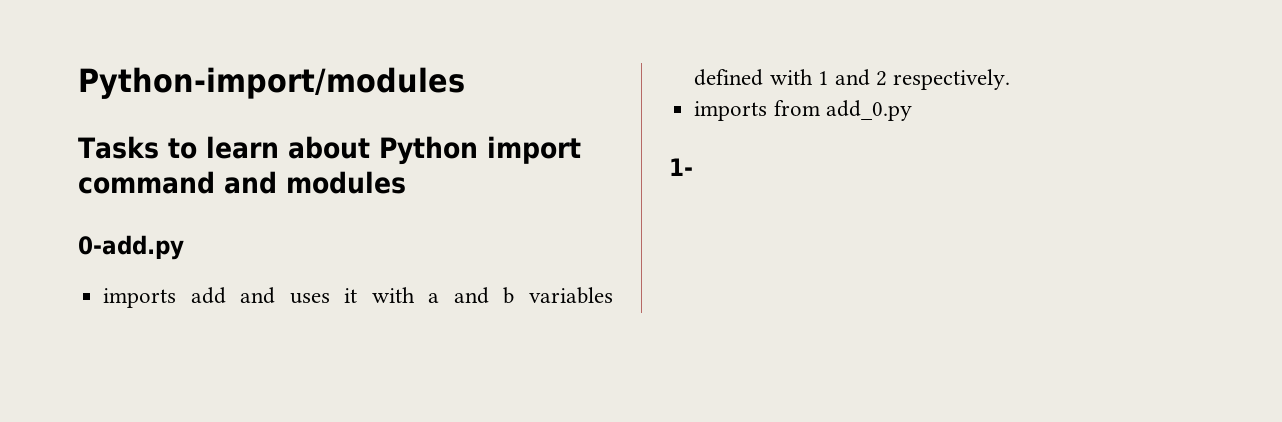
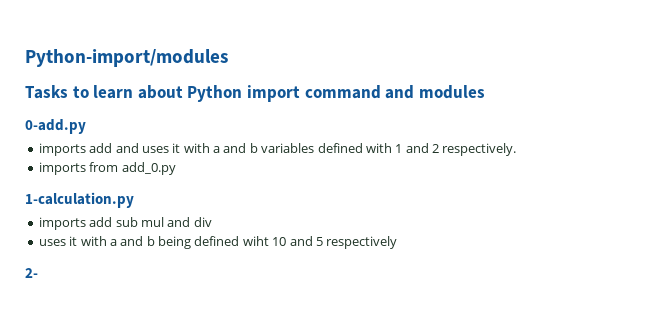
[669,158,693,176] 1- -> [25,192,134,208] [38,217,212,230] [38,236,398,249] [25,268,38,278] 1-calculation.py // imports add sub mul and div // uses it with a and b being defined wiht 10 and 5 respectively // 2-

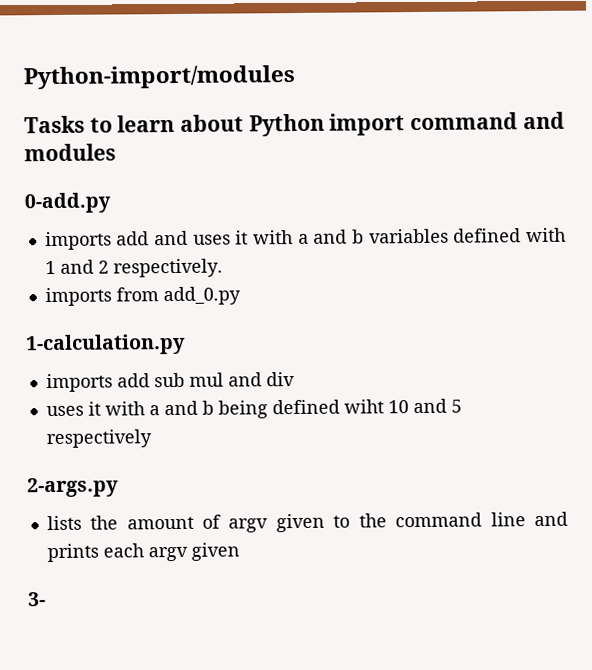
[25,268,38,278] 2- -> [27,477,119,498] [46,511,569,533] [46,542,240,563] [28,592,46,607] 2-args.py // lists the amount of argv given to the command line and prints each argv given // 3-

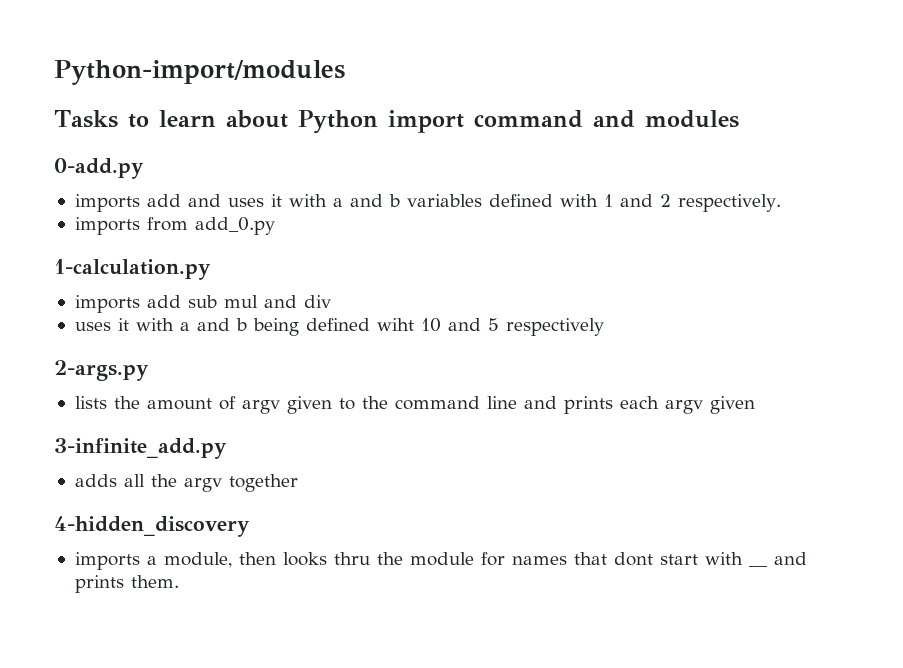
[28,592,46,607] 3- -> [54,438,227,459] [74,474,298,492] [54,516,250,537] [74,552,743,570] [748,565,768,567] [773,552,807,565] [74,575,179,593] 3-infinite_add.py // adds all the argv together // 4-hidden_discovery // imports a module, then looks thru the module for names that dont start with __ and prints them.

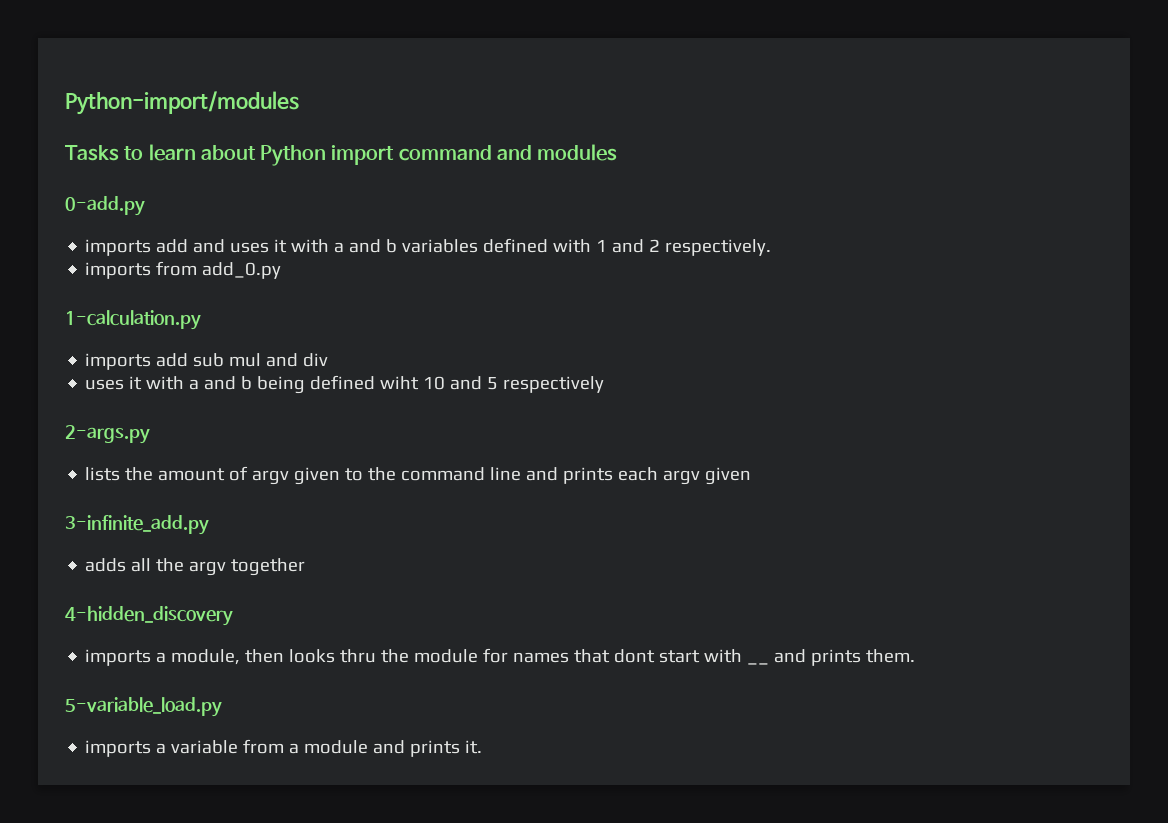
(179, 581) none -> [65,697,222,717] [85,739,483,757] // 5-variable_load.py // imports a variable from a module and prints it.

